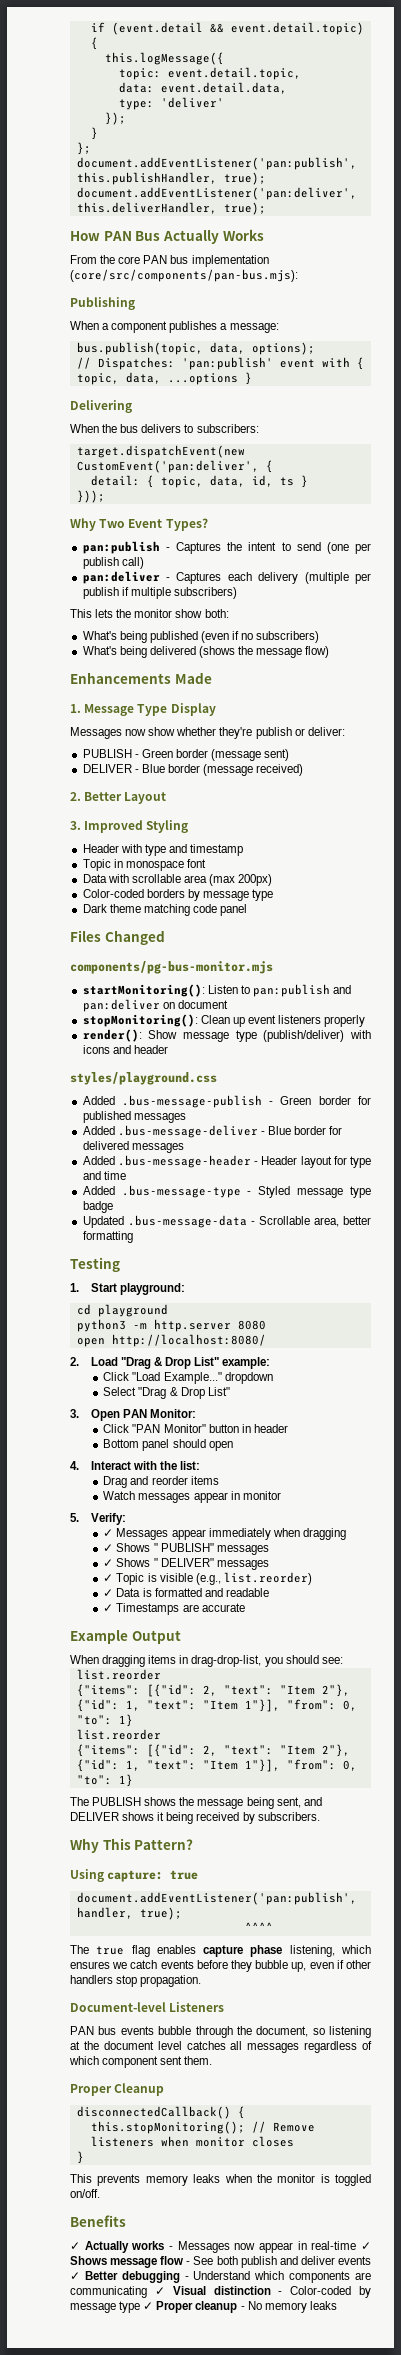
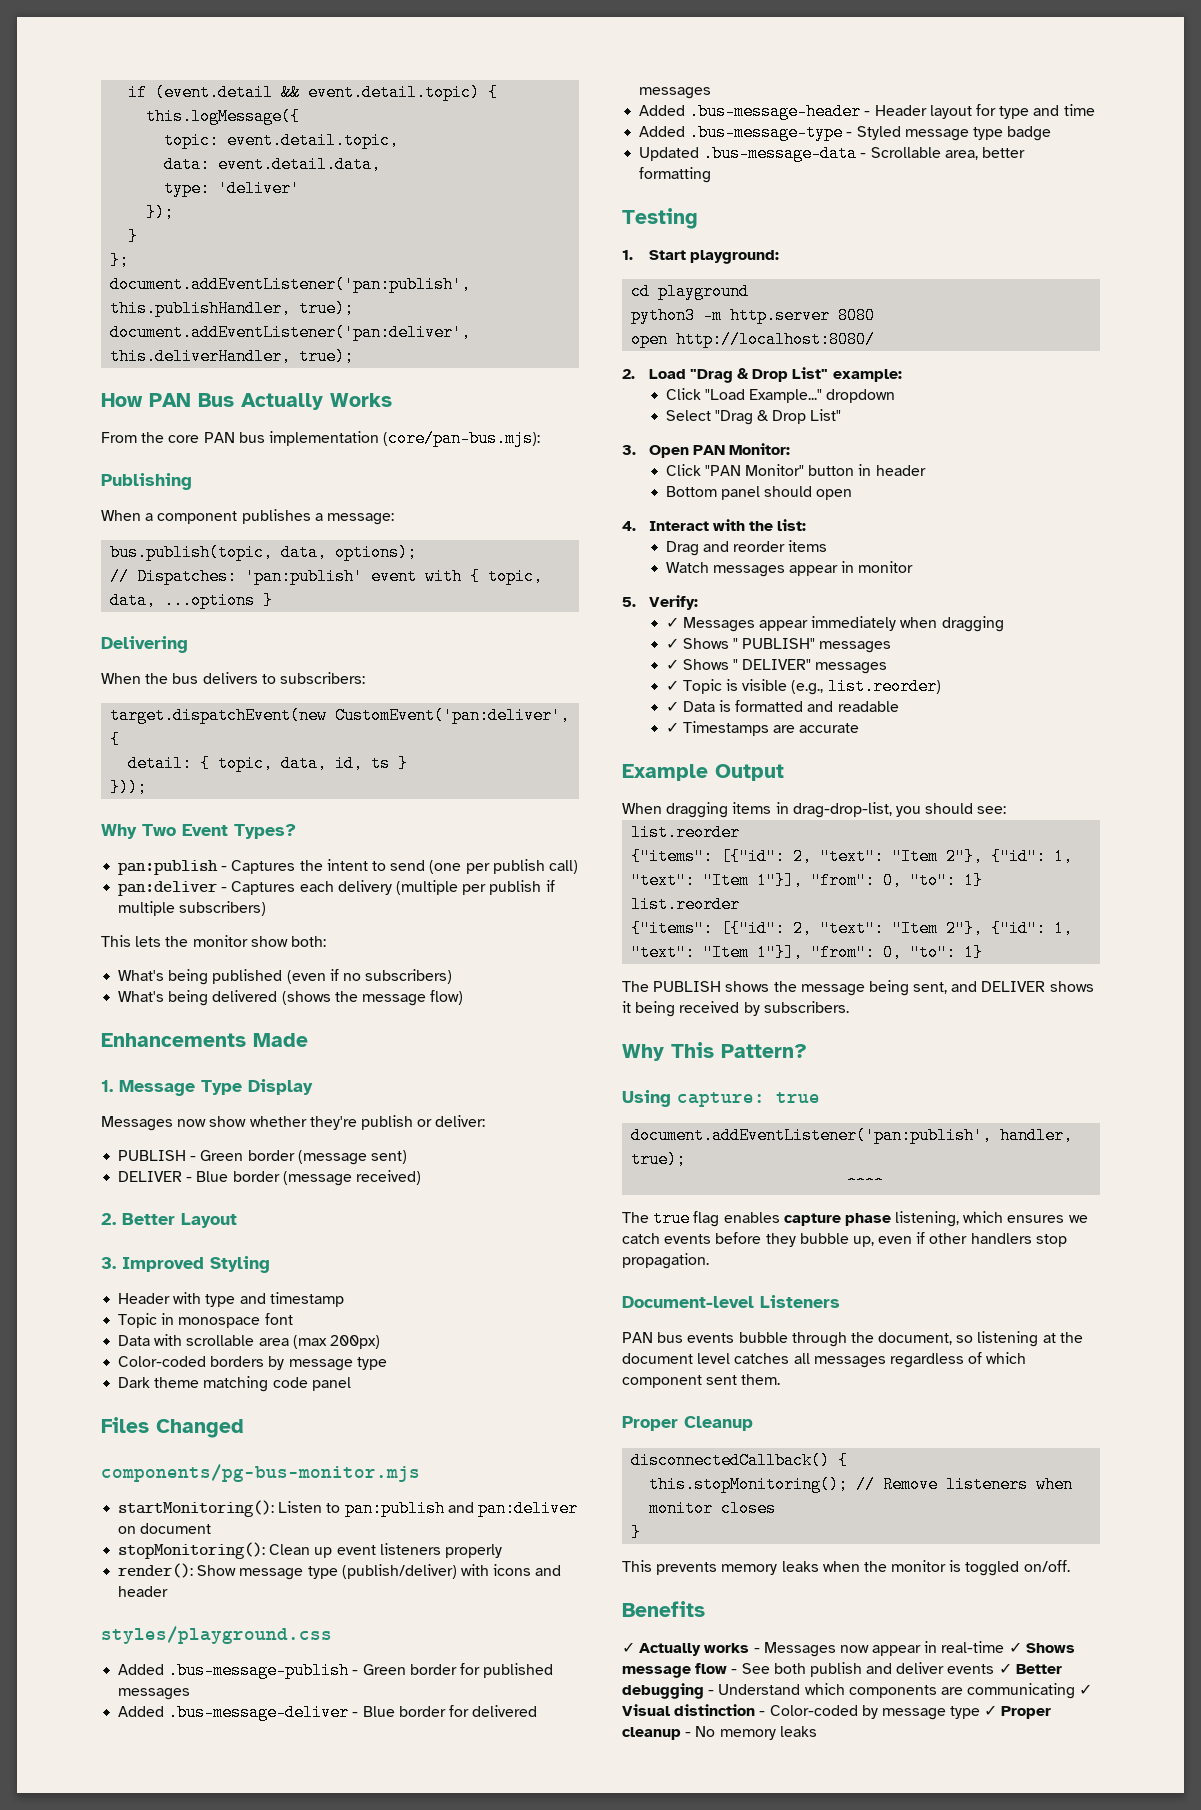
[70,269,298,282] (core/src/components/pan-bus.mjs): -> [383,430,541,447] (core/pan-bus.mjs):

